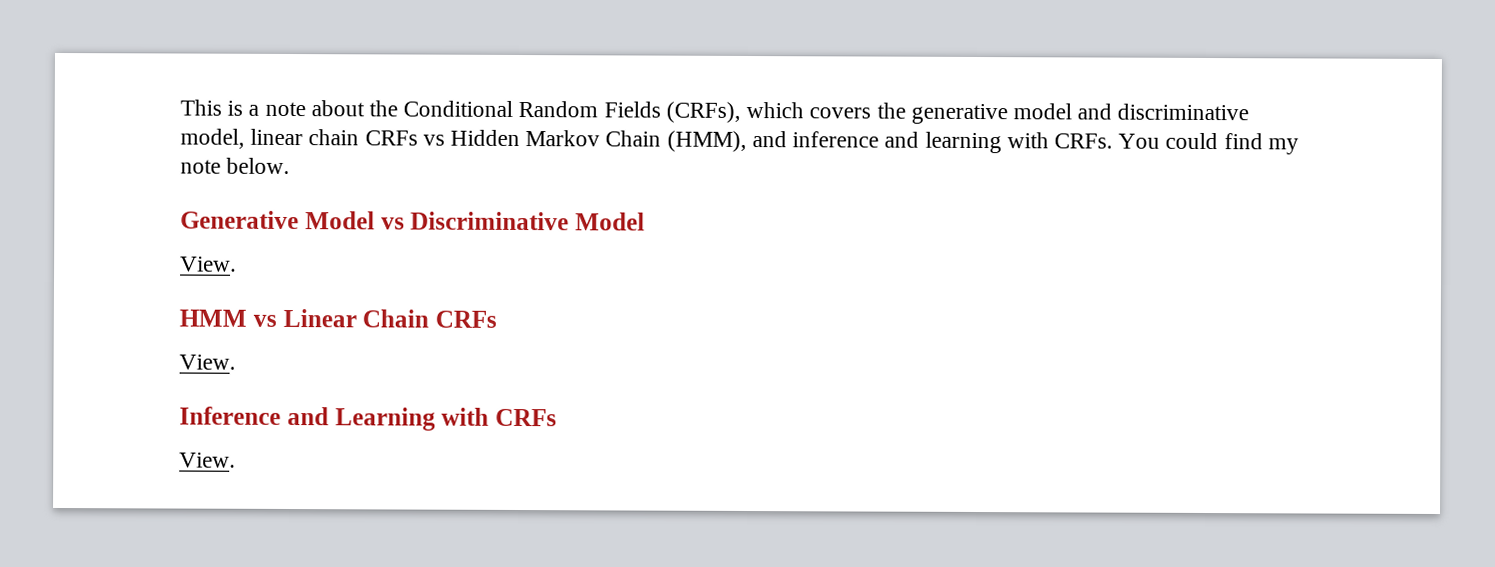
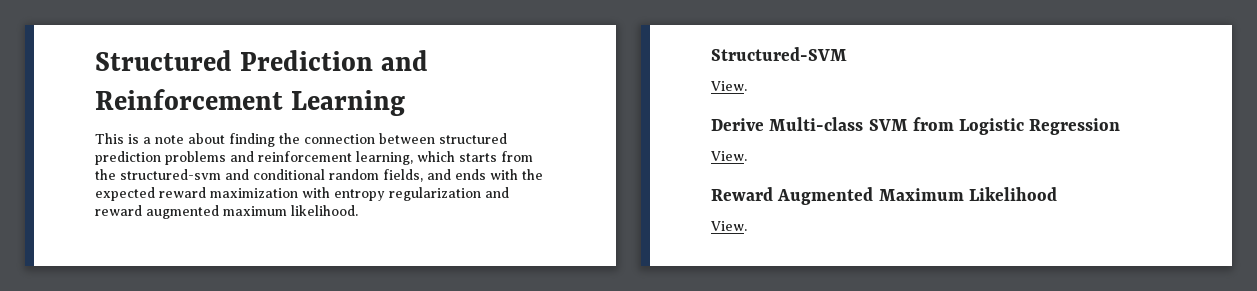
(180, 107) none -> [95,50,429,71] [95,89,406,116] Structured Prediction and Reinforcement Learning //
[369,100,1250,125] [180,128,1299,155] [180,157,291,175] [180,210,645,231] [180,256,237,272] [179,308,497,328] [179,354,236,370] [179,406,557,431] the Conditional Random Fields (CRFs), which covers the generative model and discriminative model, linear chain CRFs vs Hidden Markov Chain (HMM), and inference and learning with CRFs. You could find my note below. // Generative Model vs Discriminative Model // View. // HMM vs Linear Chain CRFs // View. // Inference and Learning with CRFs -> [229,133,507,147] [95,151,533,165] [95,169,543,182] [95,187,509,201] [95,205,358,219] [711,47,847,61] [711,81,747,91] [711,117,1121,135] [711,151,747,161] [711,187,1057,205] finding the connection between structured prediction problems and reinforcement learning, which starts from the structured-svm and conditional random fields, and ends with the expected reward maximization with entropy regularization and reward augmented maximum likelihood. // Structured-SVM // View. // Derive Multi-class SVM from Logistic Regression // View. // Reward Augmented Maximum Likelihood

